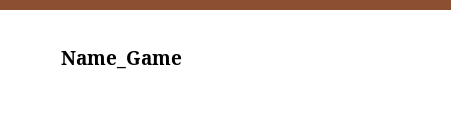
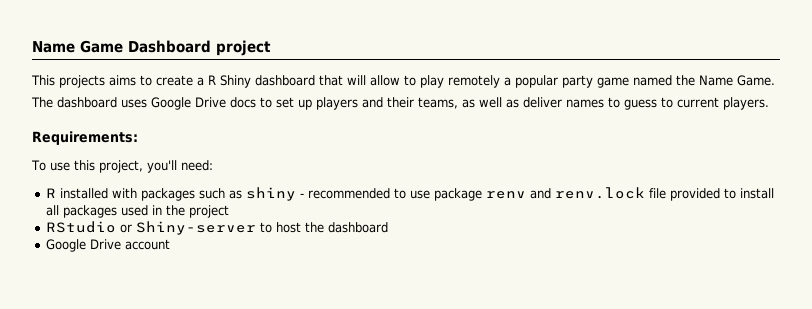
[61,51,182,69] Name_Game -> [32,40,271,56] [31,75,775,88] [31,97,769,110] [32,131,138,145] [31,160,213,173] [46,187,775,201] [46,205,230,218] [46,221,389,235] [46,239,171,252] Name Game Dashboard project // This projects aims to create a R Shiny dashboard that will allow to play remotely a popular party game named the Name Game. // The dashboard uses Google Drive docs to set up players and their teams, as well as deliver names to guess to current players. // Requirements: // To use this project, you'll need: // R installed with packages such as shiny - recommended to use package renv and renv.lock file provided to install all packages used in the project // RStudio or Shiny-server to host the dashboard // Google Drive account

